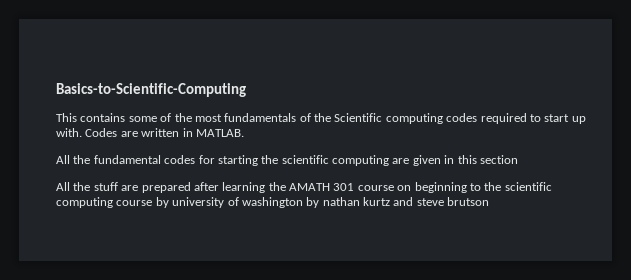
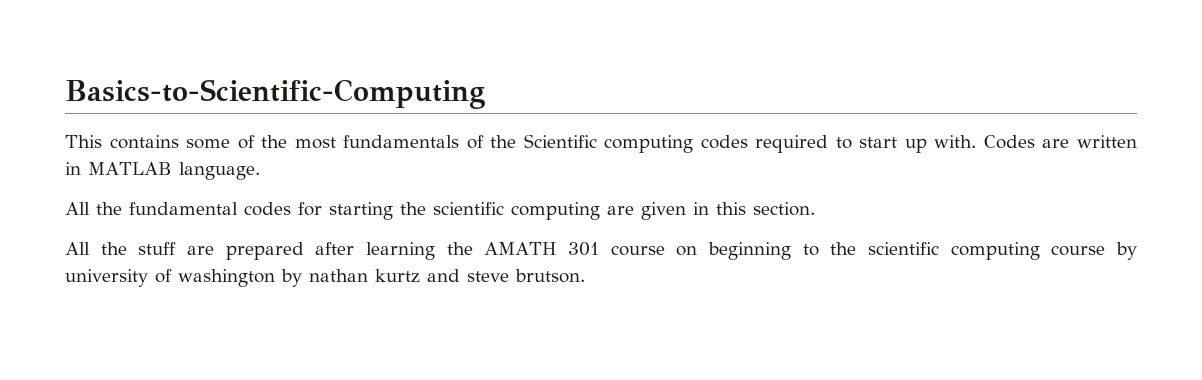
[195,129,244,137] MATLAB. -> [88,162,260,180] MATLAB language.
[479,155,518,164] section -> [753,202,815,216] section.
[447,197,490,206] brutson -> [515,269,585,283] brutson.

